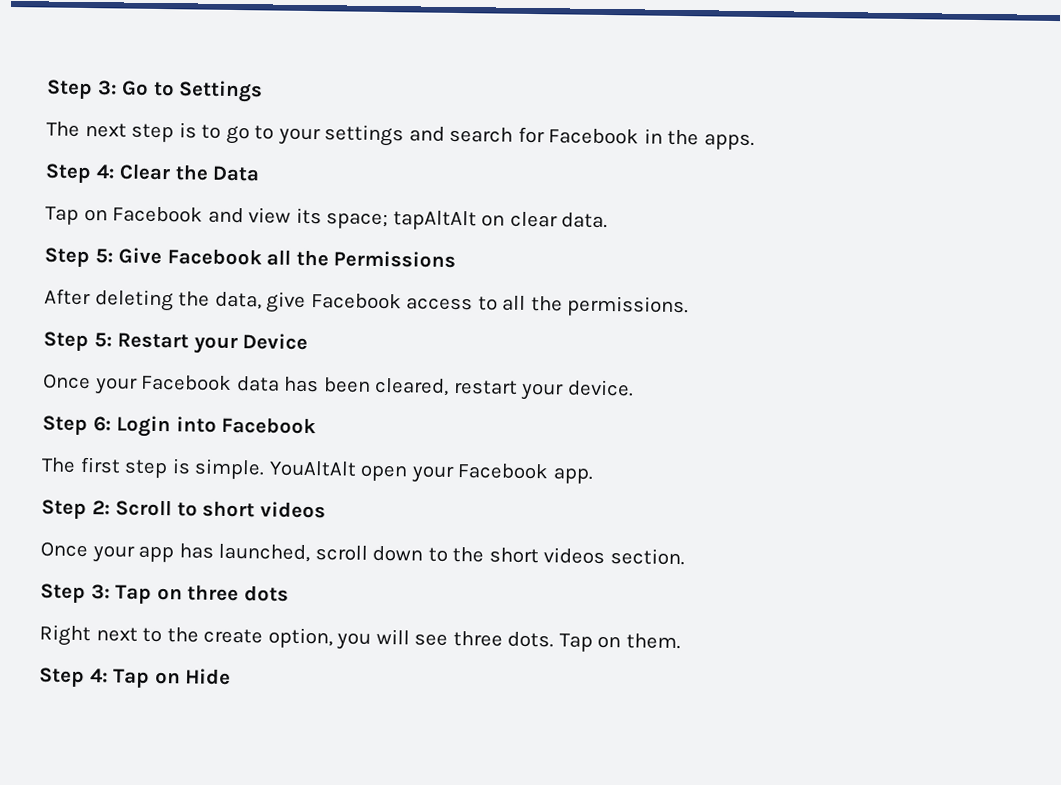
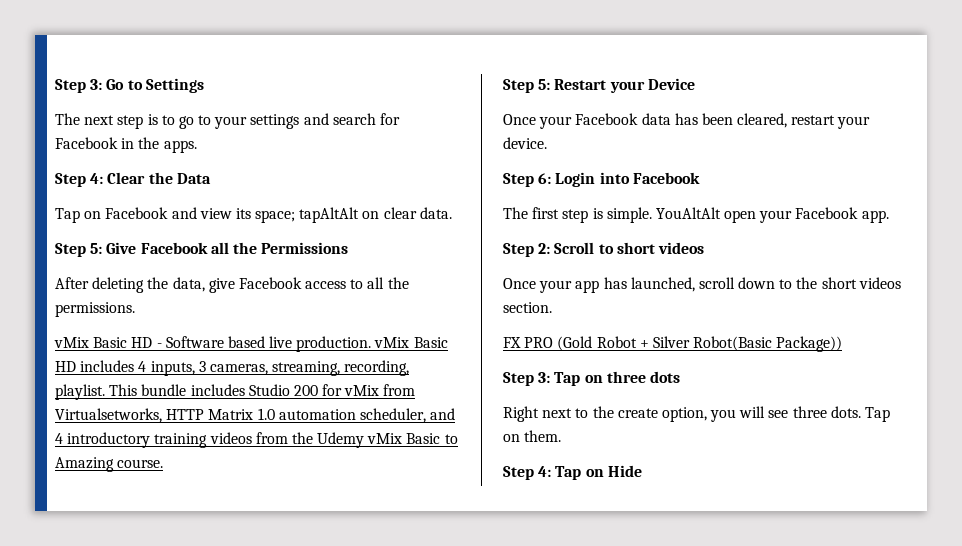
(690, 306) none -> [54,336,448,352] [55,360,410,376] [55,384,416,400] [55,408,456,423] [55,432,458,448] [55,457,164,472] // vMix Basic HD - Software based live production. vMix Basic HD includes 4 inputs, 3 cameras, streaming, recording, playlist. This bundle includes Studio 200 for vMix from Virtualsetworks, HTTP Matrix 1.0 automation scheduler, and 4 introductory training videos from the Udemy vMix Basic to Amazing course.
(685, 557) none -> [503,336,843,352] // FX PRO (Gold Robot + Silver Robot(Basic Package))

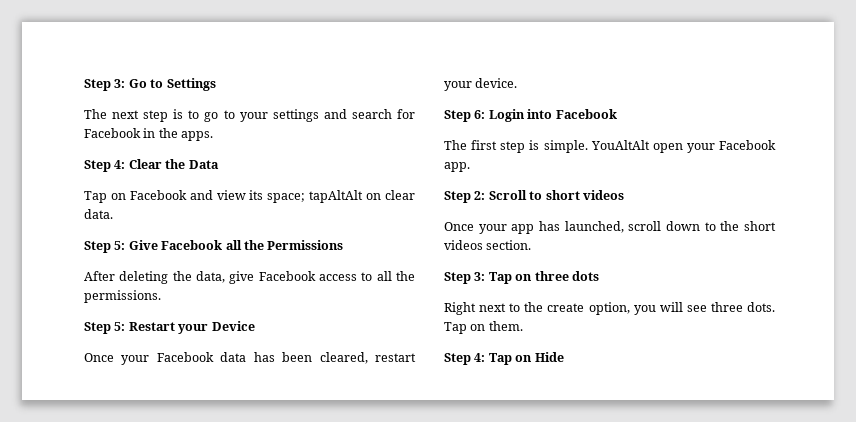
[54,336,448,352] [55,360,410,376] [55,384,416,400] [55,408,456,423] [55,432,458,448] [55,457,164,472] // vMix Basic HD - Software based live production. vMix Basic HD includes 4 inputs, 3 cameras, streaming, recording, playlist. This bundle includes Studio 200 for vMix from Virtualsetworks, HTTP Matrix 1.0 automation scheduler, and 4 introductory training videos from the Udemy vMix Basic to Amazing course. -> (161, 296) none
[503,336,843,352] // FX PRO (Gold Robot + Silver Robot(Basic Package)) -> (532, 245) none

